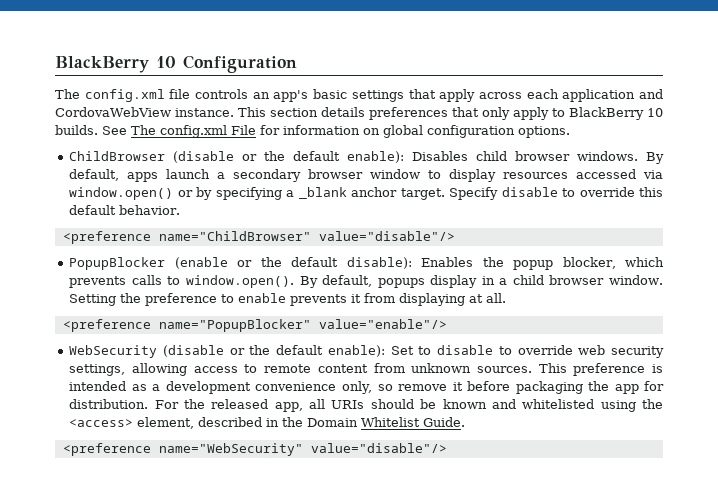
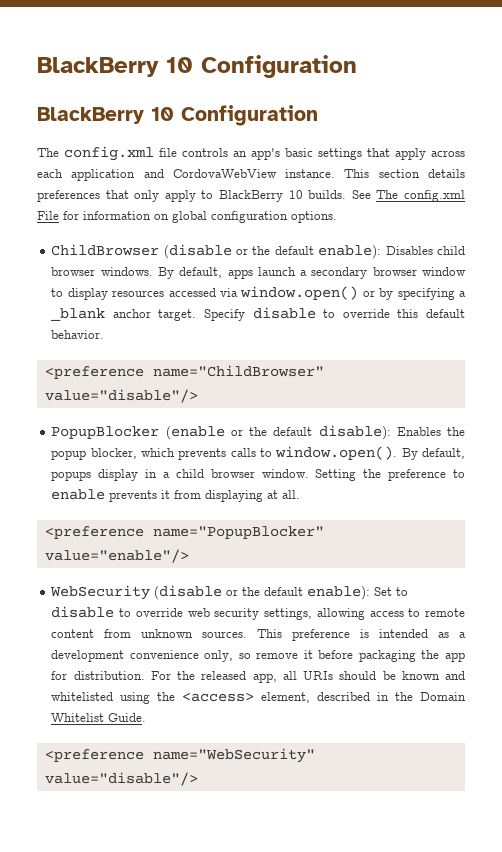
[55,55,297,73] BlackBerry 10 Configuration -> [37,55,357,78] [37,105,318,126] BlackBerry 10 Configuration // BlackBerry 10 Configuration

